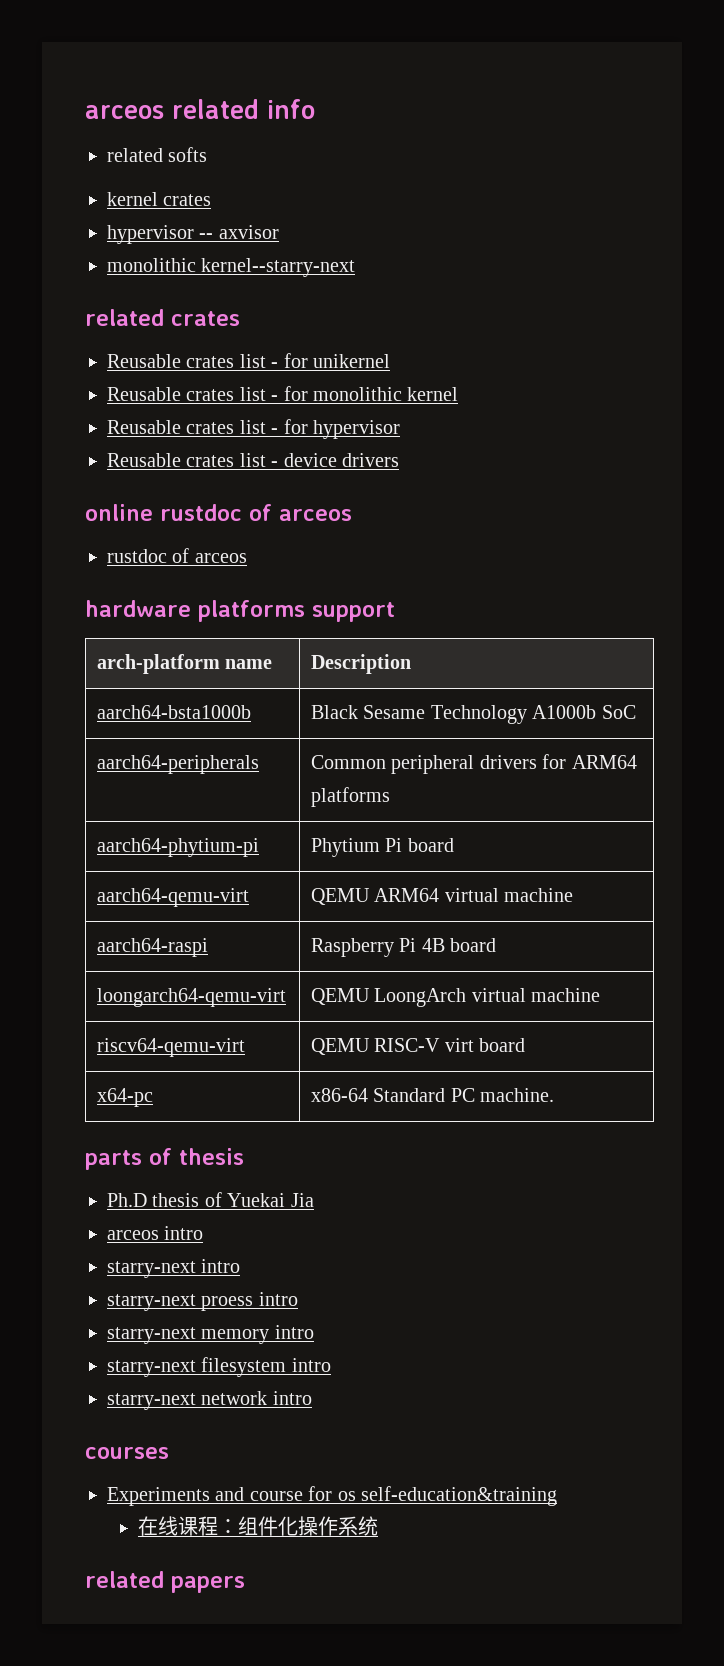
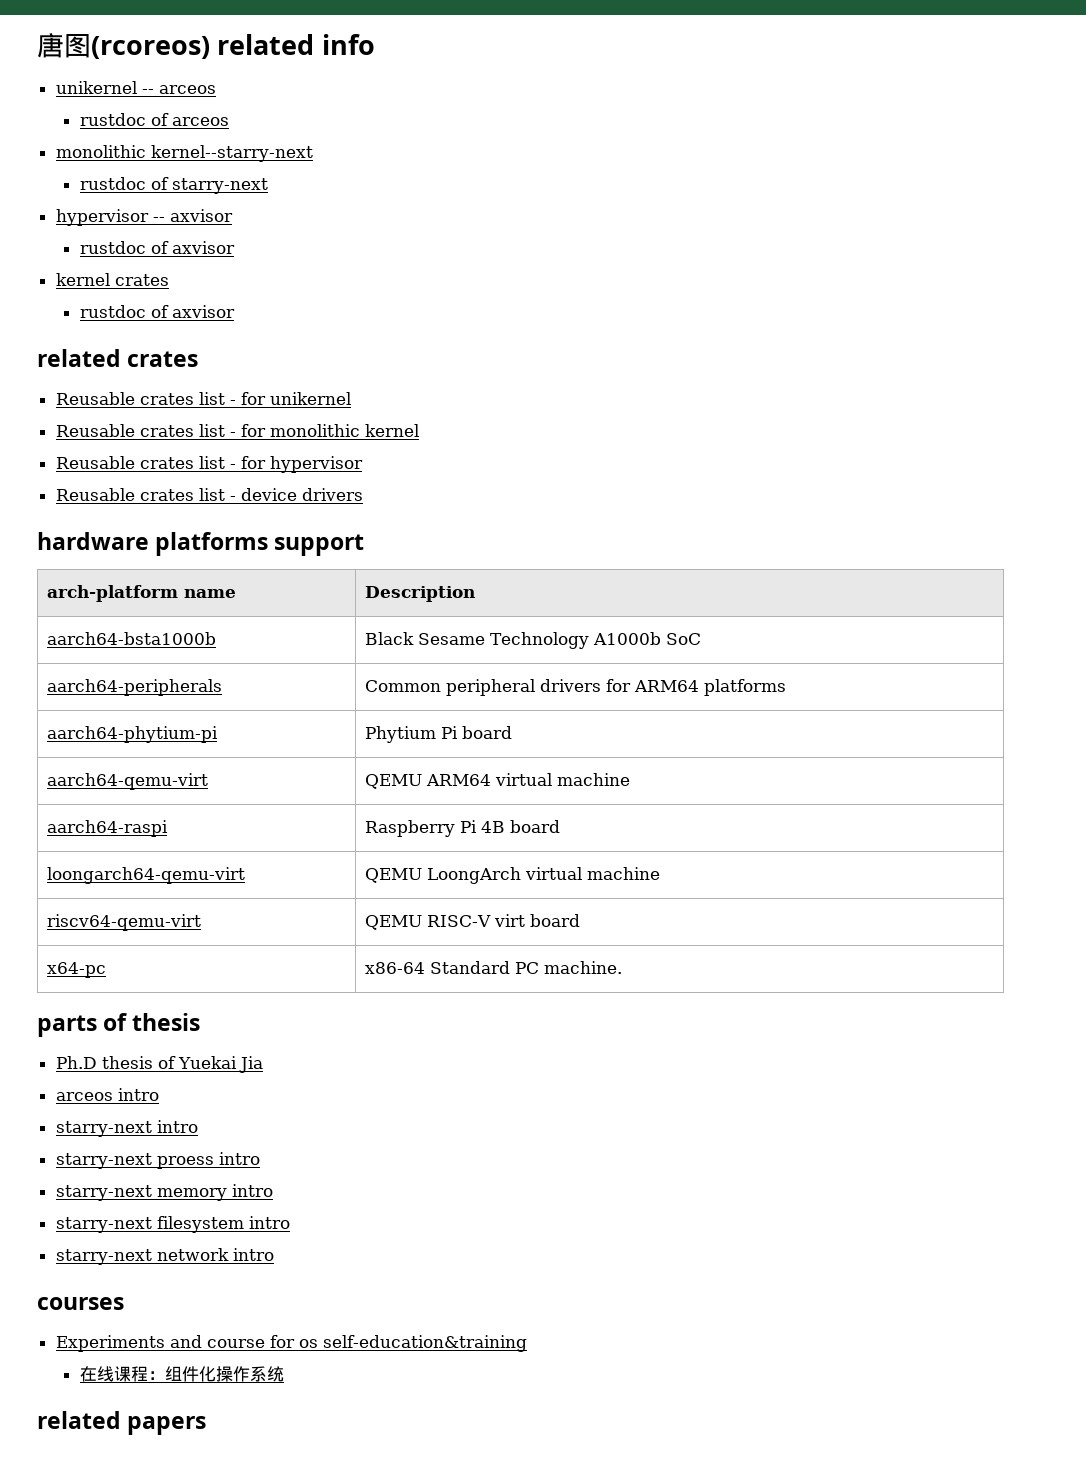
[85,105,164,119] arceos -> [37,33,210,59] 唐图(rcoreos)
[107,147,208,162] [107,192,212,206] [107,225,279,244] [107,258,356,277] related softs // kernel crates // hypervisor -- axvisor // monolithic kernel--starry-next -> [55,81,216,94] [79,113,229,126] [55,145,313,162] [79,177,268,194] [55,209,233,226] [79,241,235,254] [55,273,169,286] [79,305,235,318] unikernel -- arceos // rustdoc of arceos // monolithic kernel--starry-next // rustdoc of starry-next // hypervisor -- axvisor // rustdoc of axvisor // kernel crates // rustdoc of axvisor
[85,504,352,521] [107,548,247,563] // online rustdoc of arceos // rustdoc of arceos -> (363, 494) none

